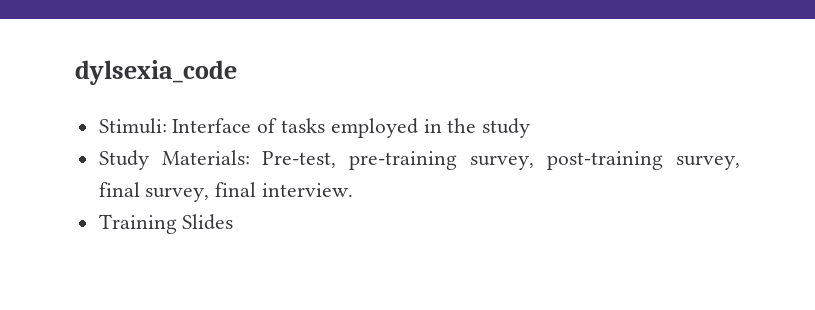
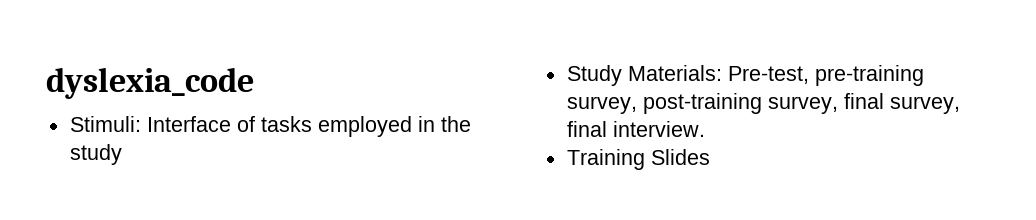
[75,60,237,85] dylsexia_code -> [46,67,254,99] dyslexia_code

